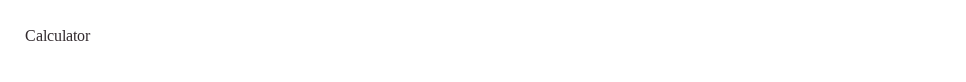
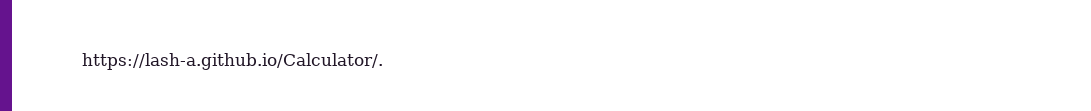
[25,30,91,41] Calculator -> [82,53,383,70] https://lash-a.github.io/Calculator/.

